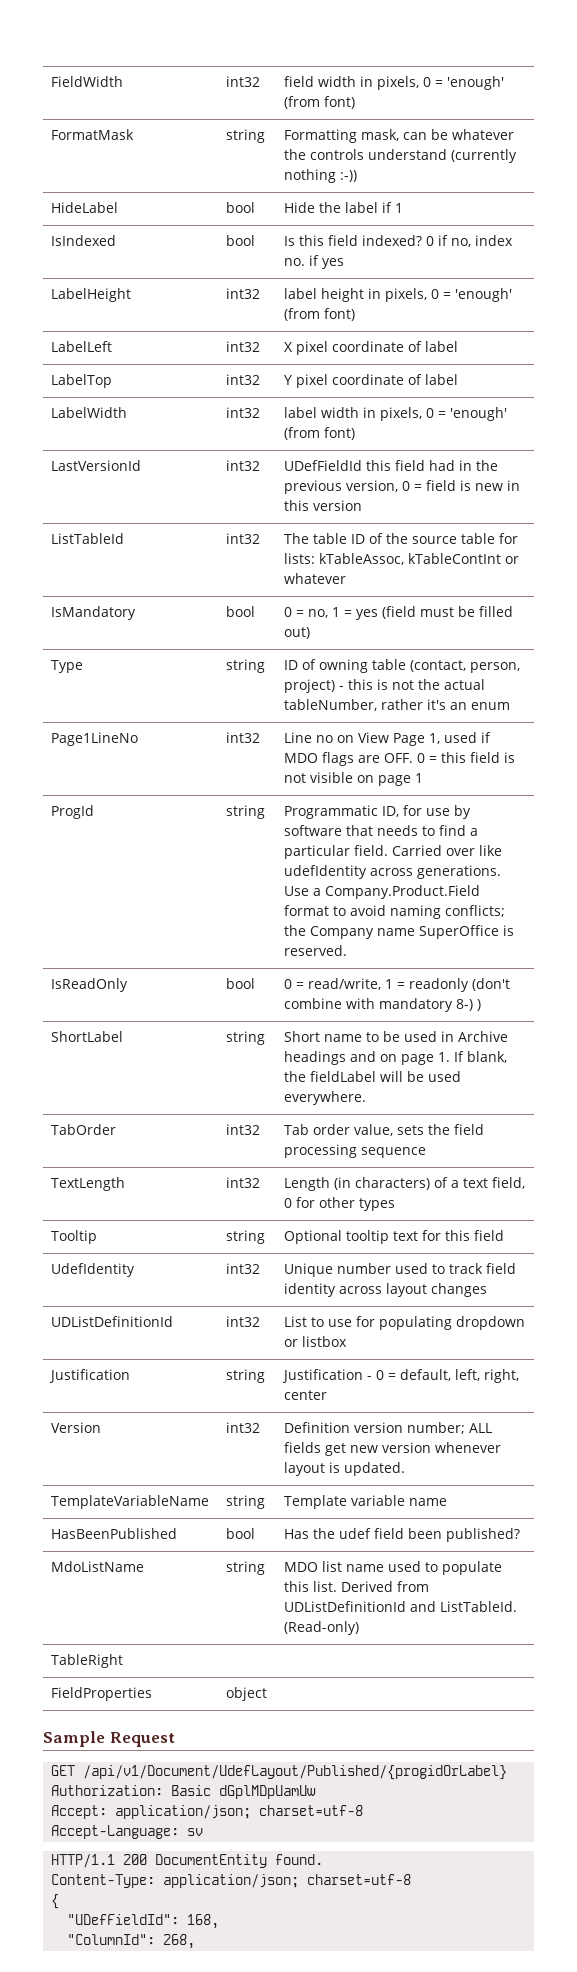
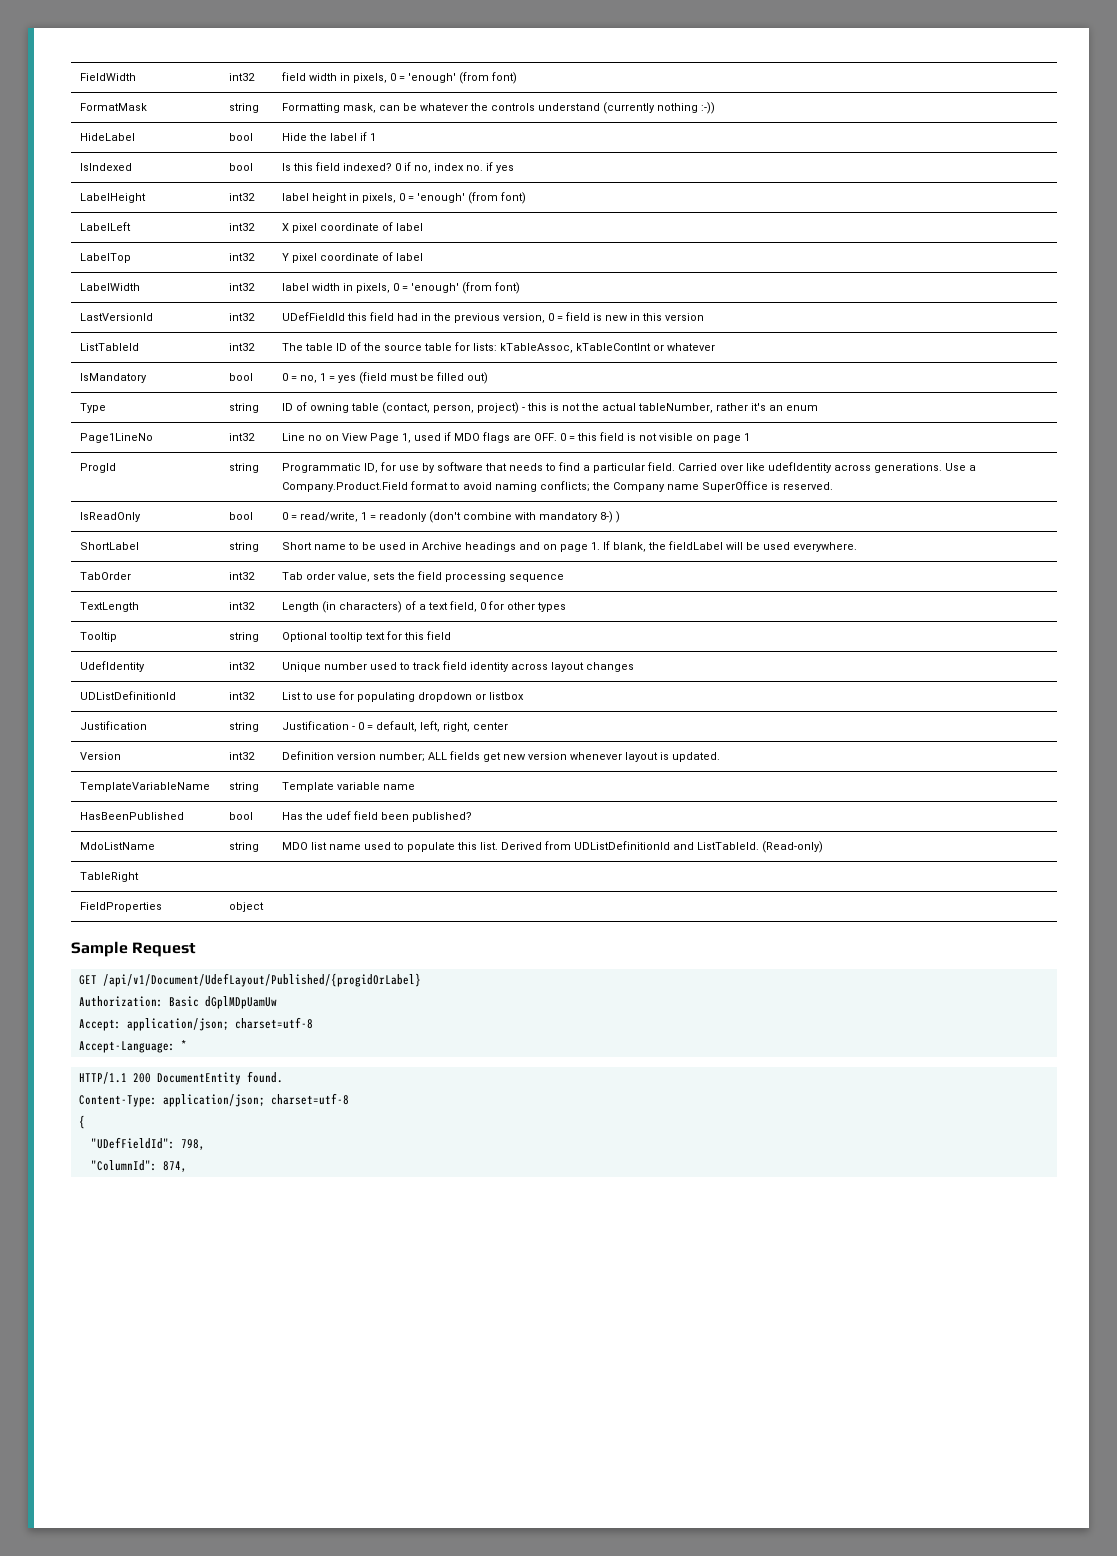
[187,1828,204,1836] sv -> [180,1040,187,1050] *
[187,1914,220,1929] 168, -> [180,1139,205,1150] 798,
[163,1934,196,1949] 268, -> [162,1161,187,1172] 874,

